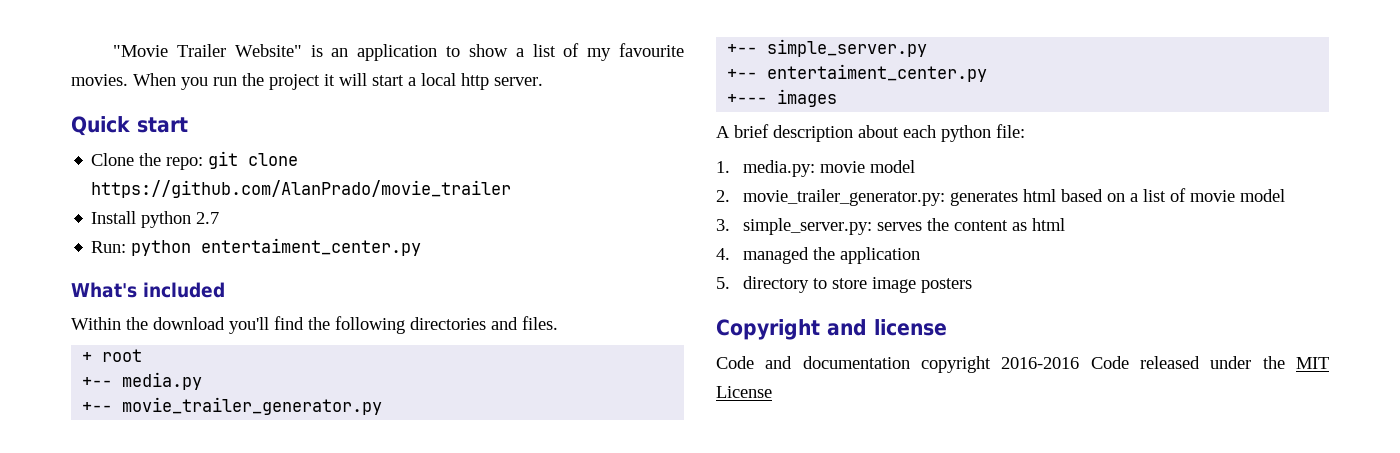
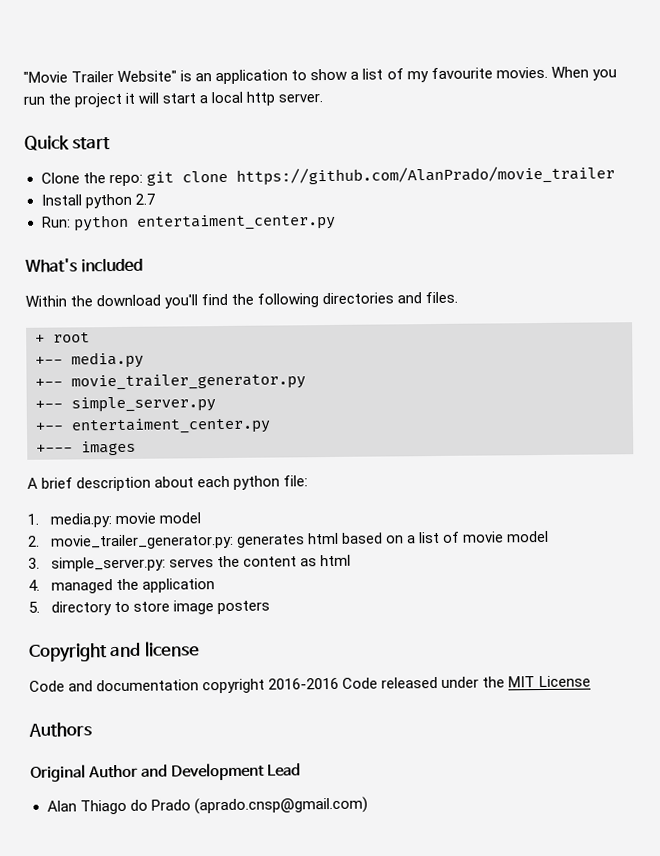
(772, 392) none -> [28,722,92,737] [30,762,302,782] [46,796,368,815] // Authors // Original Author and Development Lead // Alan Thiago do Prado (aprado.cnsp@gmail.com)

